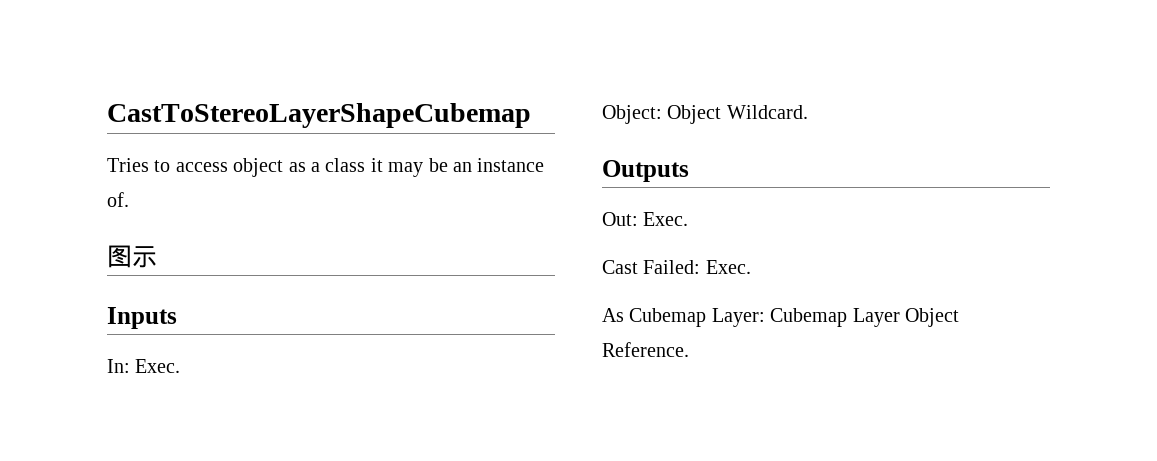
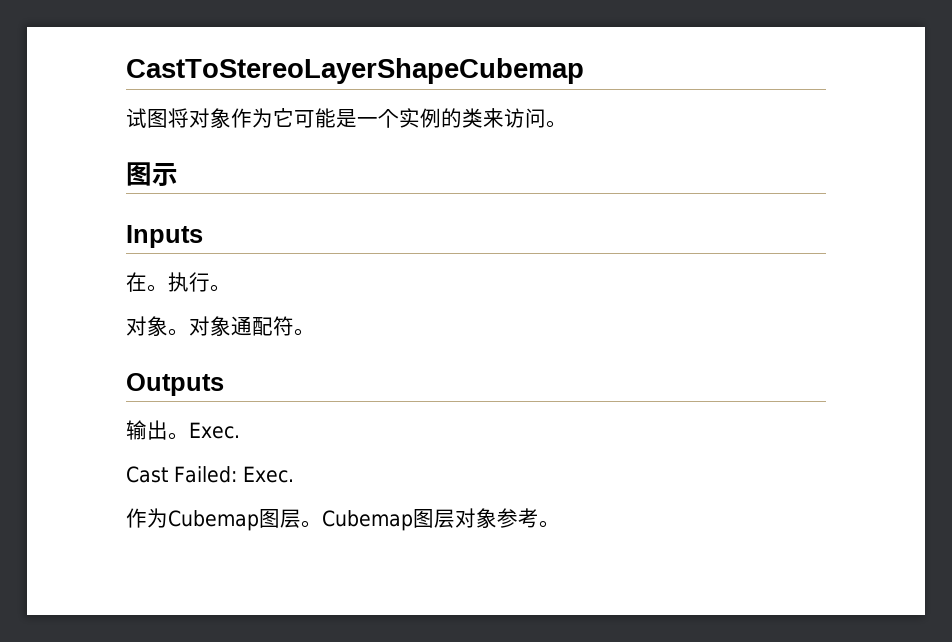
[107,158,545,177] [107,192,129,207] [107,245,157,268] [107,307,177,329] [107,359,181,373] [602,105,808,124] Tries to access object as a class it may be an instance of. // 图示 // Inputs // In: Exec. // Object: Object Wildcard. -> [126,108,567,128] [126,162,178,186] [126,225,203,248] [126,272,231,292] [126,316,315,336] 试图将对象作为它可能是一个实例的类来访问。 // 图示 // Inputs // 在。执行。 // 对象。对象通配符。
[602,212,638,226] Out: -> [126,420,189,440] 输出。
[602,308,959,327] [602,342,689,357] As Cubemap Layer: Cubemap Layer Object Reference. -> [126,508,560,531] 作为Cubemap图层。Cubemap图层对象参考。

